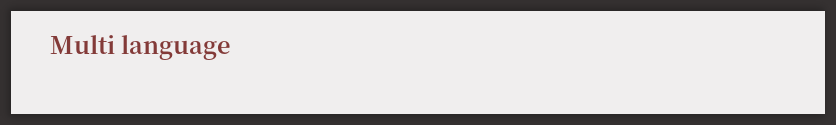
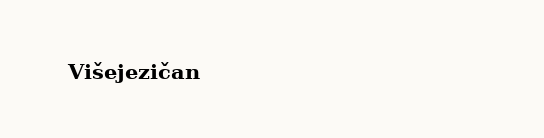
[50,35,231,60] Multi language -> [67,62,200,83] Višejezičan

